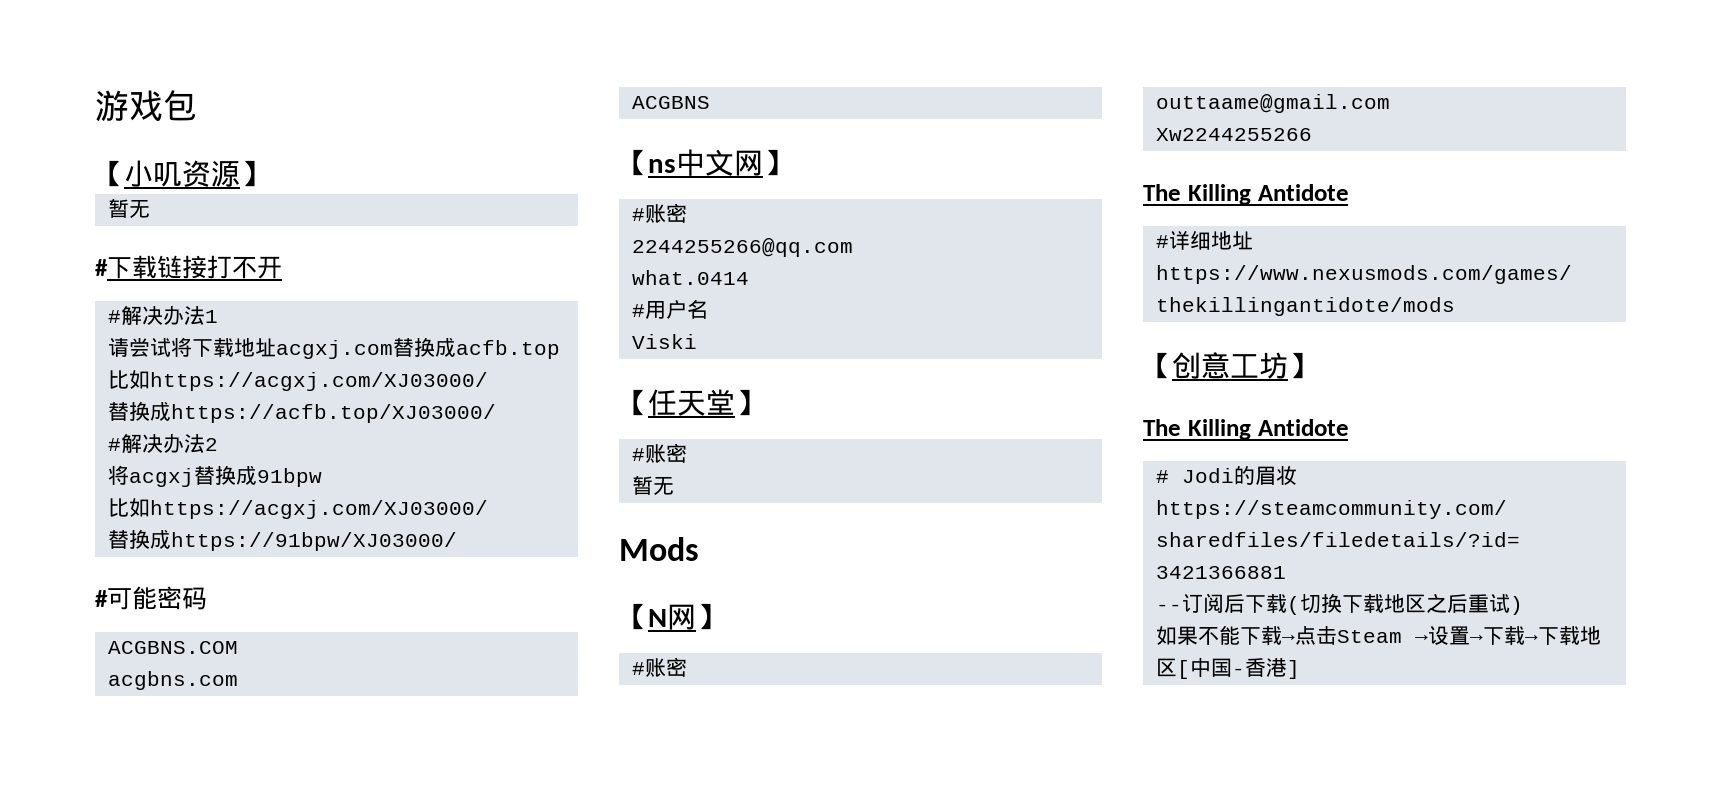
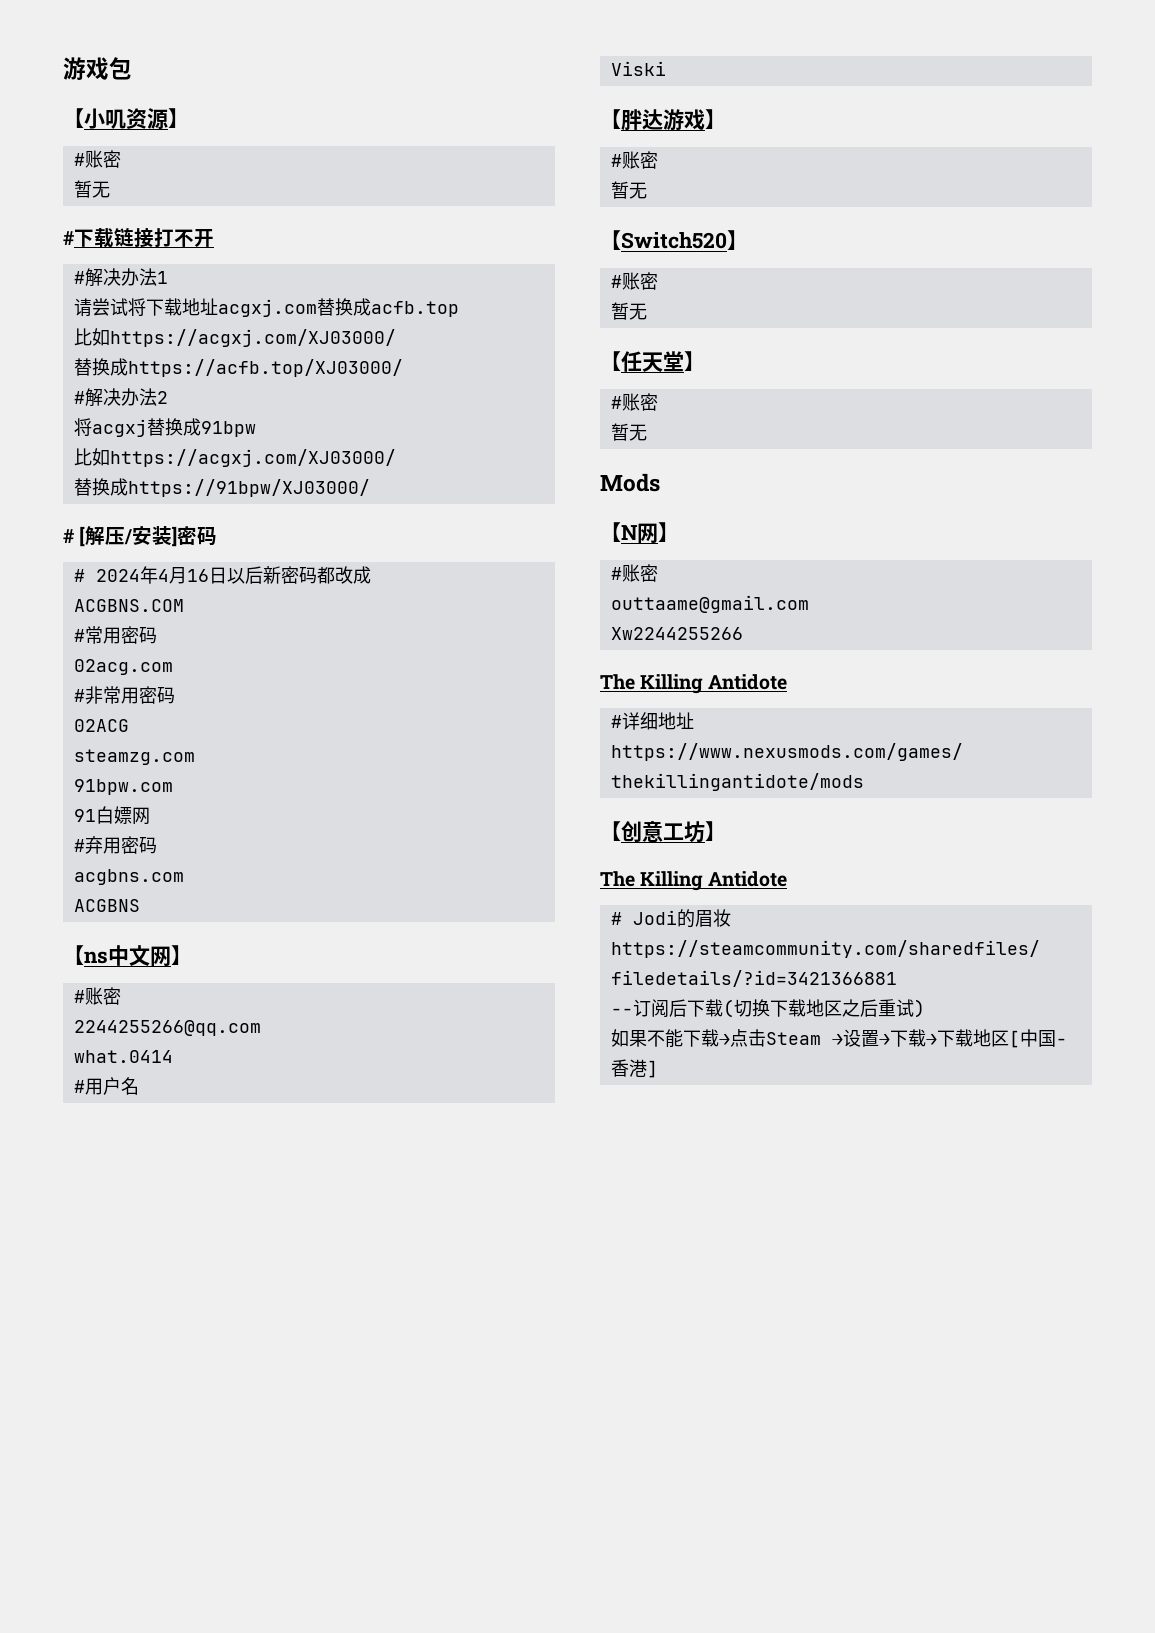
(269, 173) none -> [73,150,121,168] // #账密
[107,586,207,610] [107,641,238,654] 可能密码 // ACGBNS.COM -> [79,526,218,547] [73,566,371,584] [73,599,184,612] [73,626,157,644] [73,659,173,675] [73,686,175,704] [73,719,129,732] [73,749,195,765] [73,779,173,795] [73,806,150,825] [73,836,157,854] [解压/安装]密码 // # 2024年4月16日以后新密码都改成 // ACGBNS.COM // #常用密码 // 02acg.com // #非常用密码 // 02ACG // steamzg.com // 91bpw.com // 91白嫖网 // #弃用密码
(697, 341) none -> [600,109,726,131] [610,151,658,169] [610,181,647,199] [600,230,748,250] [610,272,658,290] [610,302,647,320] // 【胖达游戏】 // #账密 // 暂无 // 【Switch520】 // #账密 // 暂无

